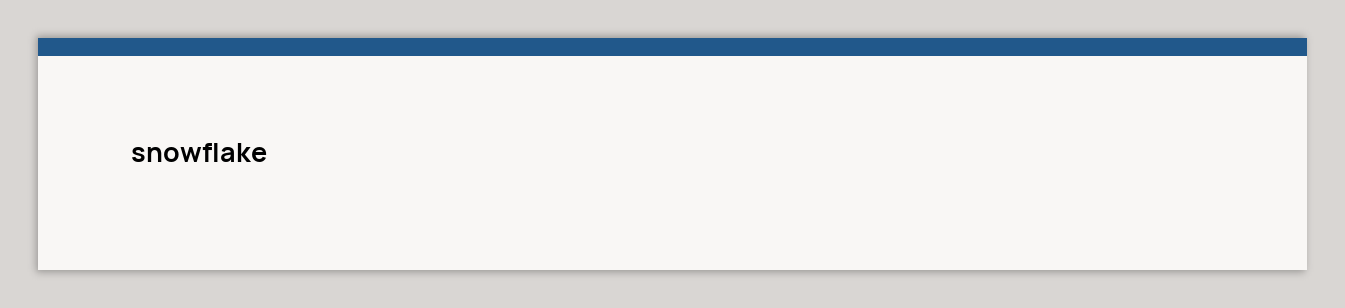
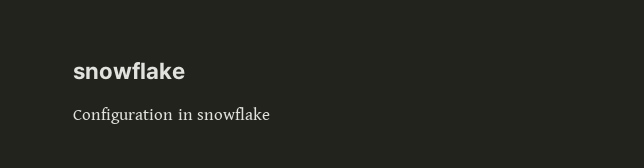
[131,143,267,162] snowflake -> [73,61,185,80] [73,107,271,124] snowflake // Configuration in snowflake

